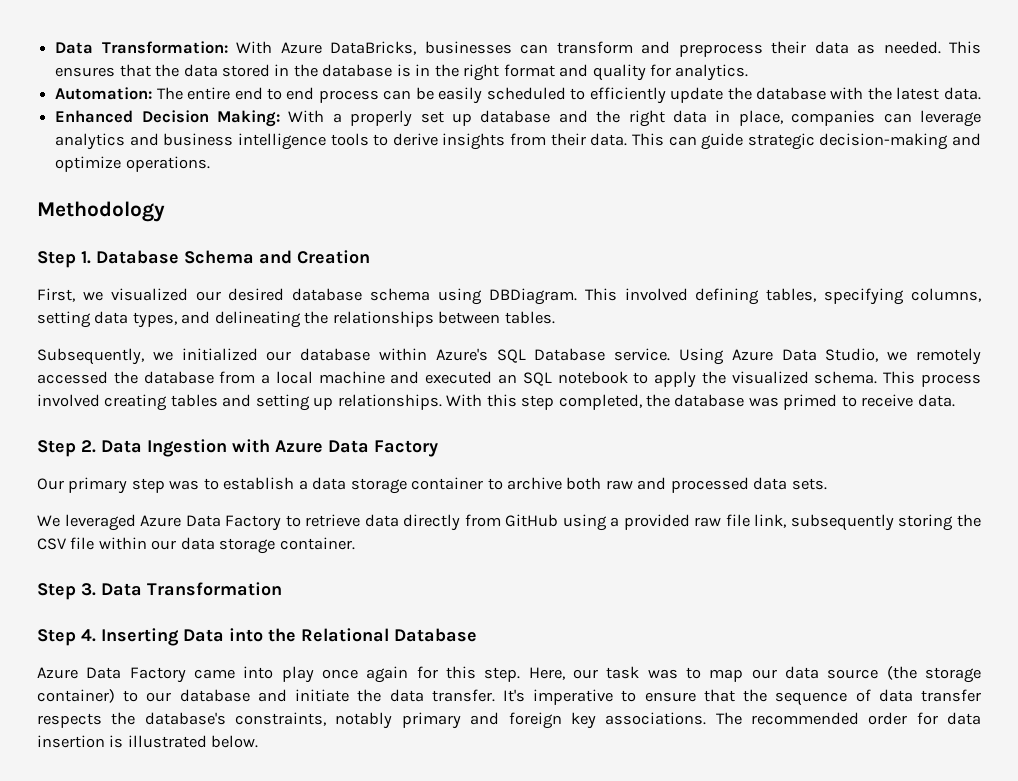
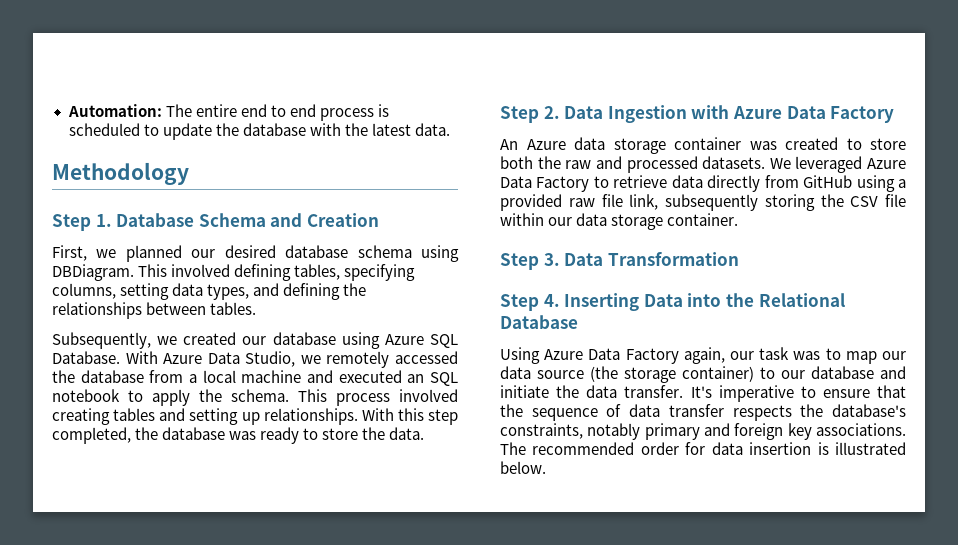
[55,41,982,57] [55,64,749,81] Data Transformation: With Azure DataBricks, businesses can transform and preprocess their data as needed. This ensures that the data stored in the database is in the right format and quality for analytics. // -> (67, 110) none
[383,87,483,104] can be easily -> [377,104,389,117] is
[589,87,666,104] efficiently -> (159, 130) none
[55,110,981,127] [55,133,982,150] [55,156,210,172] // Enhanced Decision Making: With a properly set up database and the right data in place, companies can leverage analytics and business intelligence tools to derive insights from their data. This can guide strategic decision-making and optimize operations. -> (450, 129) none
[110,288,188,301] visualized -> [125,245,182,262] planned
[214,311,301,328] delineating -> [283,283,341,300] defining
[181,348,724,365] initialized our database within Azure's SQL Database service. Using -> [183,332,459,349] [52,351,158,364] created our database using Azure SQL Database. With
[731,371,809,384] visualized -> (222, 395) none
[783,394,914,410] primed to receive -> [260,427,386,444] ready to store the
[37,477,602,494] Our primary step was to establish a data storage container to archive both -> [500,137,906,154] [500,156,561,169] An Azure data storage container was created to store both the
[753,477,827,490] data sets. // -> [702,156,766,169] datasets.
[37,666,565,683] Azure Data Factory came into play once again for this step. Here, -> [500,347,725,364] Using Azure Data Factory again,

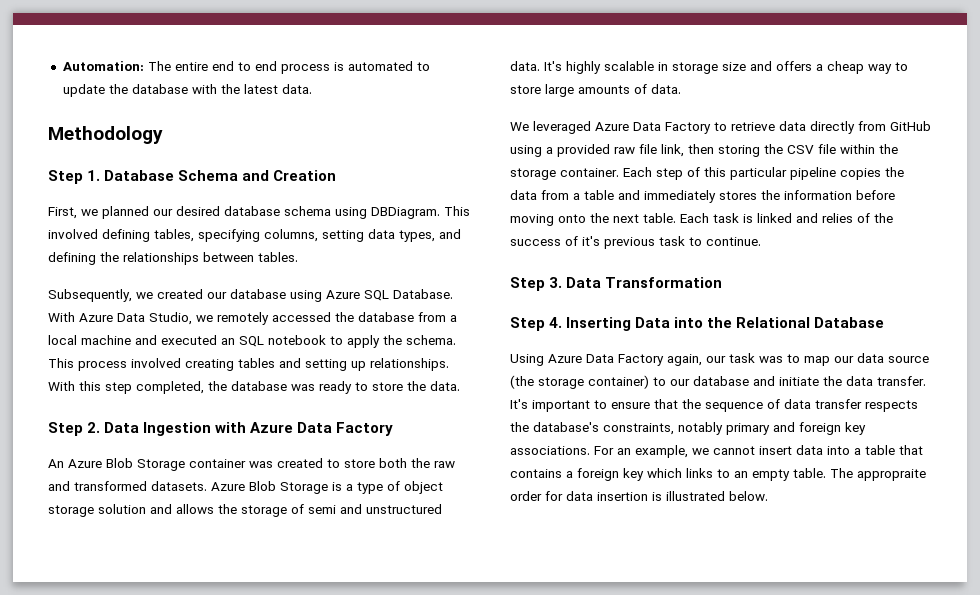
[68,123,140,136] scheduled -> [347,61,413,71] automated
[574,137,666,154] data storage -> [106,458,185,471] Blob Storage
[626,156,766,173] processed datasets. -> [74,481,443,494] [48,504,442,517] [510,61,908,74] [510,84,681,97] transformed datasets. Azure Blob Storage is a type of object storage solution and allows the storage of semi and unstructured data. It's highly scalable in storage size and offers a cheap way to store large amounts of data. //
[665,194,758,211] subsequently -> [688,144,714,154] then
[548,213,608,226] our data -> [879,144,898,154] the
(739, 219) none -> [623,167,904,180] [510,190,895,203] [510,213,893,226] [510,236,761,249] Each step of this particular pipeline copies the data from a table and immediately stores the information before moving onto the next table. Each task is linked and relies of the success of it's previous task to continue.
[718,385,794,402] imperative -> [532,400,590,412] important
[500,442,635,455] The recommended -> [594,445,923,458] [510,468,926,481] For an example, we cannot insert data into a table that contains a foreign key which links to an empty table. The appropraite

